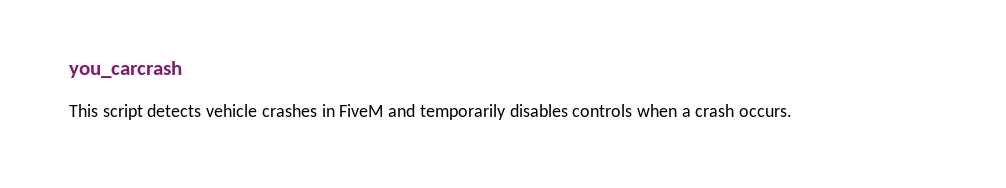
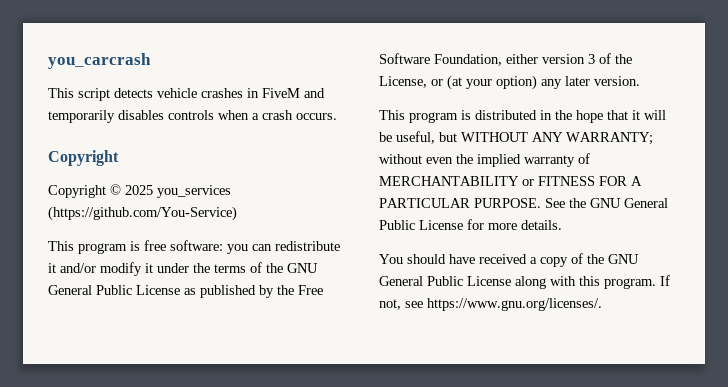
(793, 112) none -> [48,150,119,166] [48,184,231,198] [48,206,237,221] [48,240,340,254] [48,262,318,276] [48,285,323,298] [379,53,632,66] [379,75,640,90] [379,110,666,123] [379,131,653,145] [379,153,590,167] [379,176,642,186] [379,198,668,208] [379,219,562,230] [379,253,639,267] [379,275,670,289] [379,298,602,311] // Copyright // Copyright © 2025 you_services (https://github.com/You-Service) // This program is free software: you can redistribute it and/or modify it under the terms of the GNU General Public License as published by the Free Software Foundation, either version 3 of the License, or (at your option) any later version. // This program is distributed in the hope that it will be useful, but WITHOUT ANY WARRANTY; without even the implied warranty of MERCHANTABILITY or FITNESS FOR A PARTICULAR PURPOSE. See the GNU General Public License for more details. // You should have received a copy of the GNU General Public License along with this program. If not, see https://www.gnu.org/licenses/.

